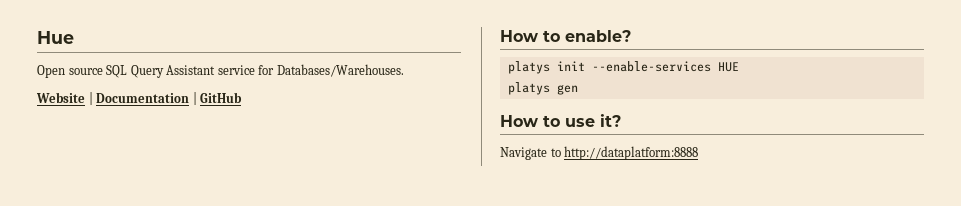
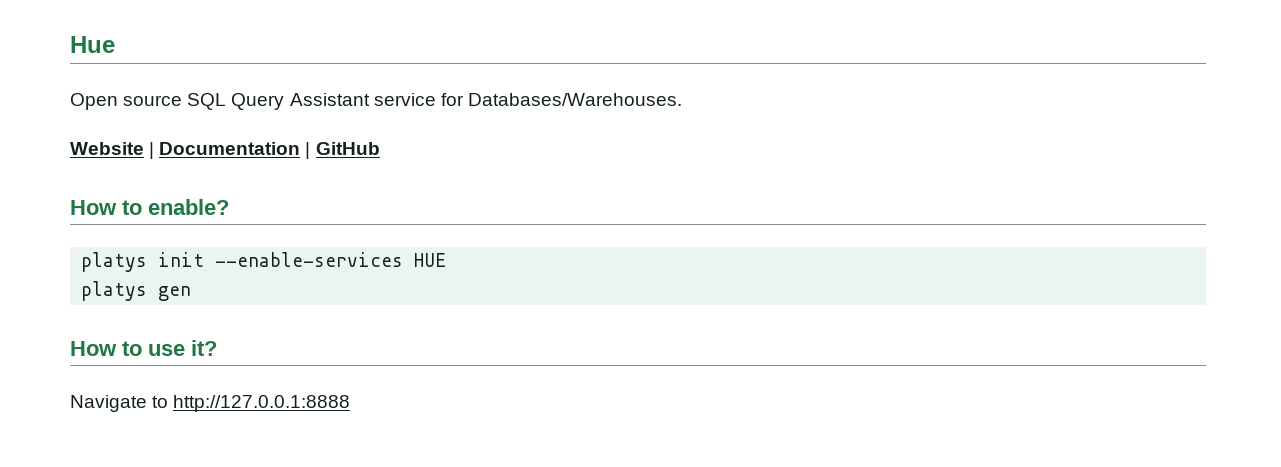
[564,146,699,160] http://dataplatform:8888 -> [173,395,351,412] http://127.0.0.1:8888

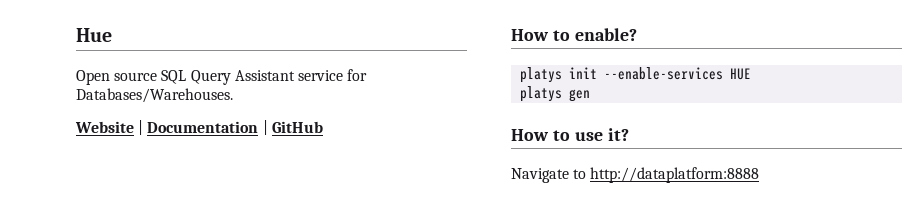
[173,395,351,412] http://127.0.0.1:8888 -> [590,167,760,183] http://dataplatform:8888

